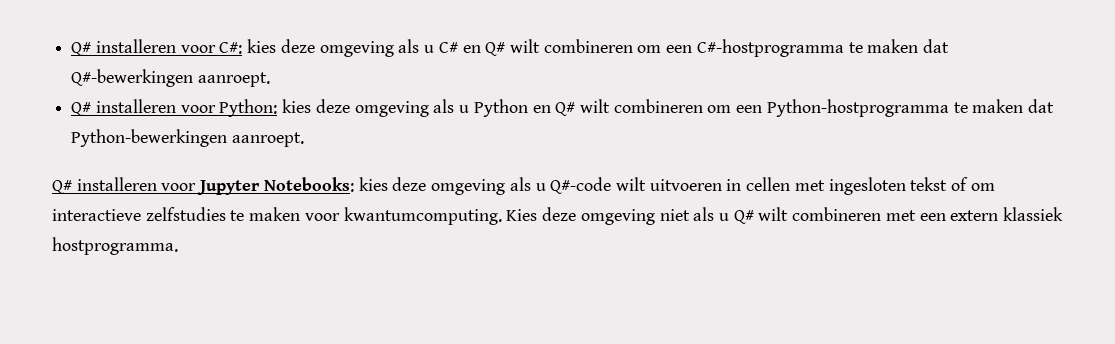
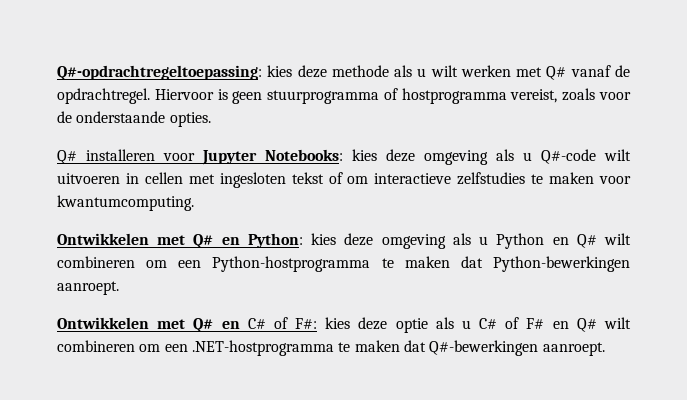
[71,39,950,57] [71,69,270,87] [71,99,1055,117] [71,129,304,147] Q# installeren voor C#: kies deze omgeving als u C# en Q# wilt combineren om een C#-hostprogramma te maken dat Q#-bewerkingen aanroept. // Q# installeren voor Python: kies deze omgeving als u Python en Q# wilt combineren om een Python-hostprogramma te maken dat Python-bewerkingen aanroept. -> [57,65,630,80] [57,88,631,104] [57,111,211,127] Q#-opdrachtregeltoepassing: kies deze methode als u wilt werken met Q# vanaf de opdrachtregel. Hiervoor is geen stuurprogramma of hostprogramma vereist, zoals voor de onderstaande opties.
[506,207,1064,225] [52,237,178,255] Kies deze omgeving niet als u Q# wilt combineren met een extern klassiek hostprogramma. -> [57,233,631,249] [57,256,631,272] [57,281,119,295] [57,317,632,333] [57,340,605,356] // Ontwikkelen met Q# en Python: kies deze omgeving als u Python en Q# wilt combineren om een Python-hostprogramma te maken dat Python-bewerkingen aanroept. // Ontwikkelen met Q# en C# of F#: kies deze optie als u C# of F# en Q# wilt combineren om een .NET-hostprogramma te maken dat Q#-bewerkingen aanroept.

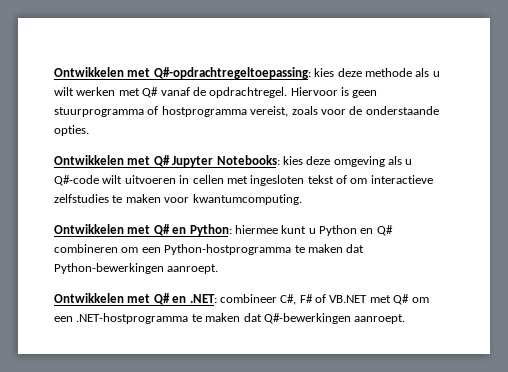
(57, 72) none -> [54,67,151,77] Ontwikkelen met
[57,149,195,164] Q# installeren voor -> [54,155,170,167] Ontwikkelen met Q#
[311,233,471,249] kies deze omgeving als -> [234,225,307,234] hiermee kunt
[604,233,631,245] wilt -> (393, 230) none
[247,317,632,333] [57,340,135,352] C# of F#: kies deze optie als u C# of F# en Q# wilt combineren -> [189,294,410,305] .NET: combineer C#, F# of VB.NET met Q#

